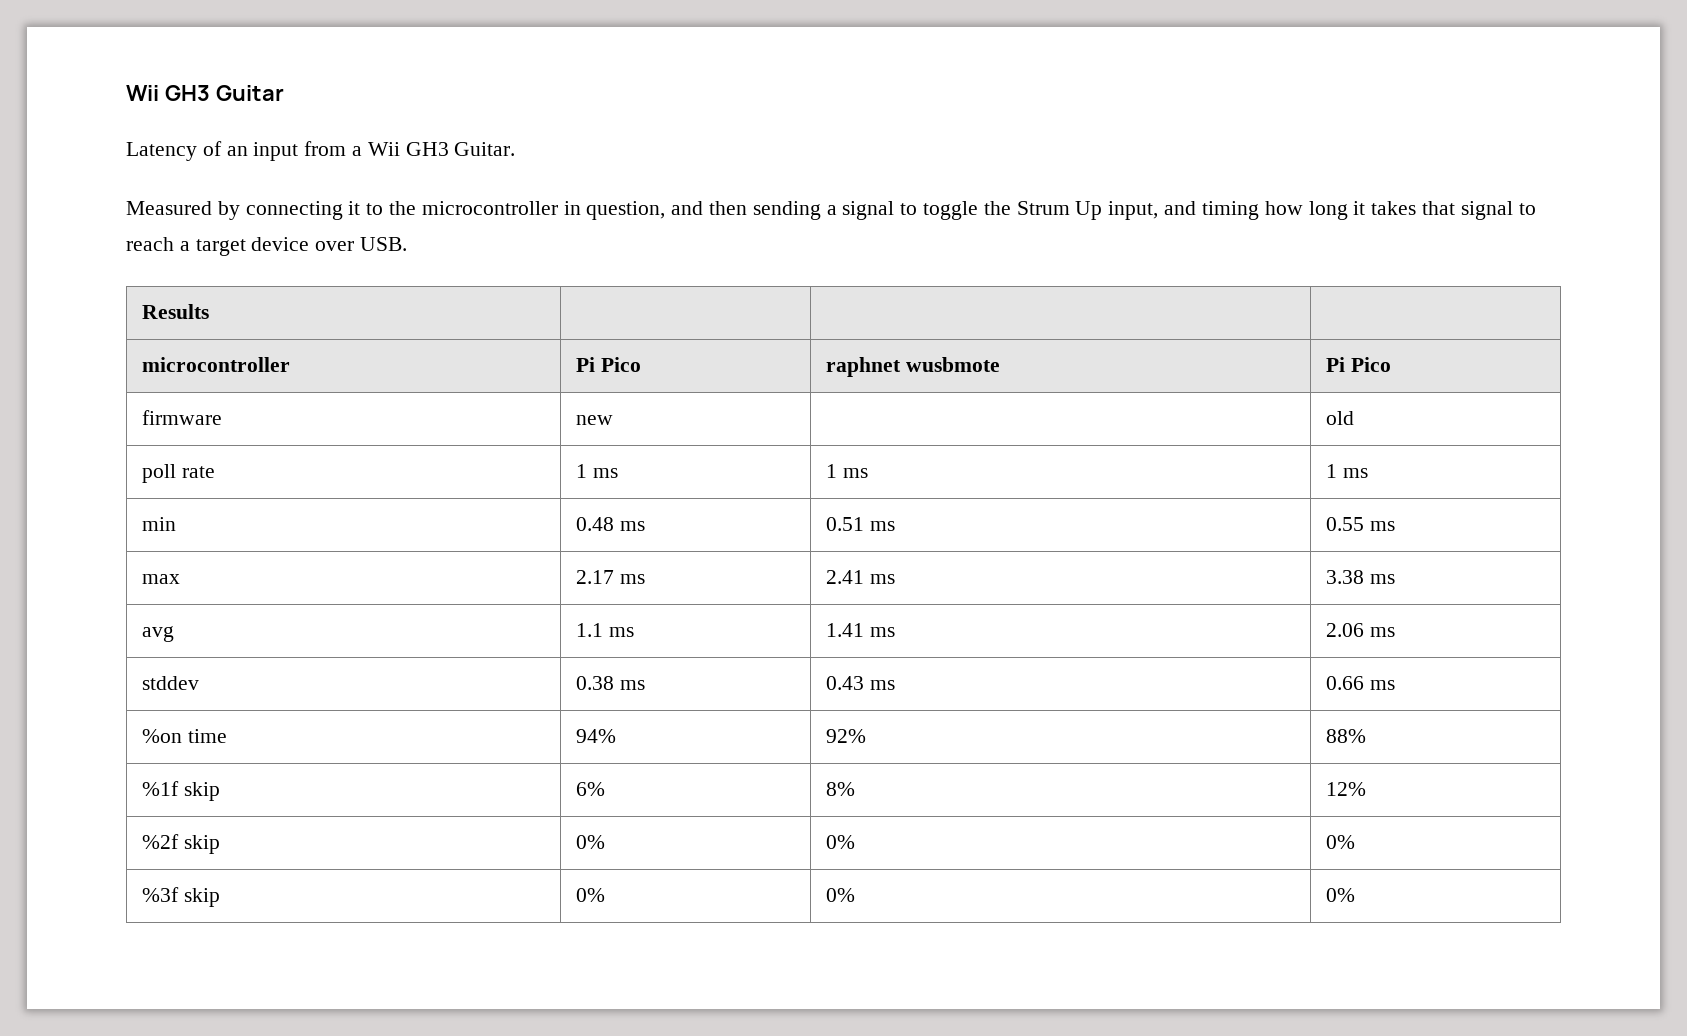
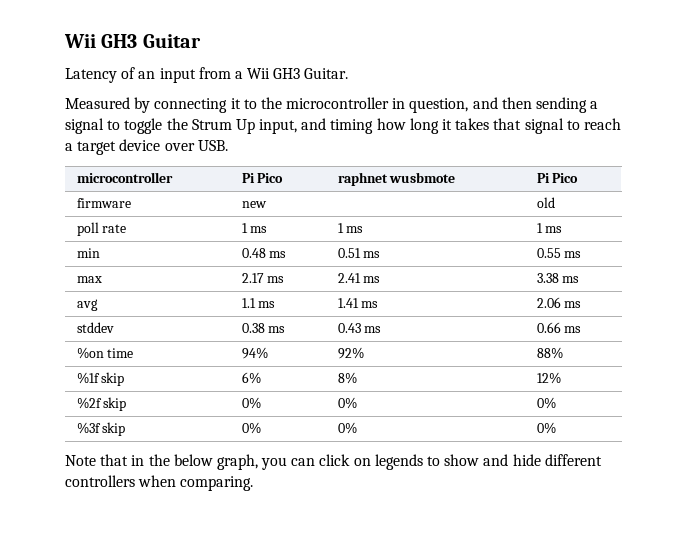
[142,304,210,319] // Results | | | -> (228, 145) none
(1356, 895) none -> [65,454,602,470] [65,475,254,491] // Note that in the below graph, you can click on legends to show and hide different controllers when comparing.

